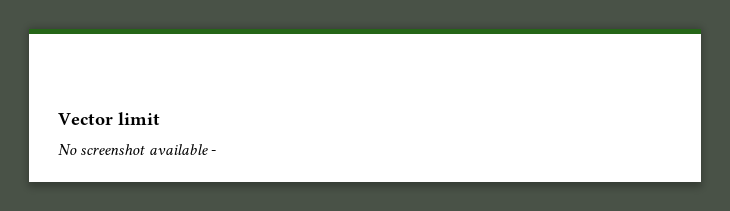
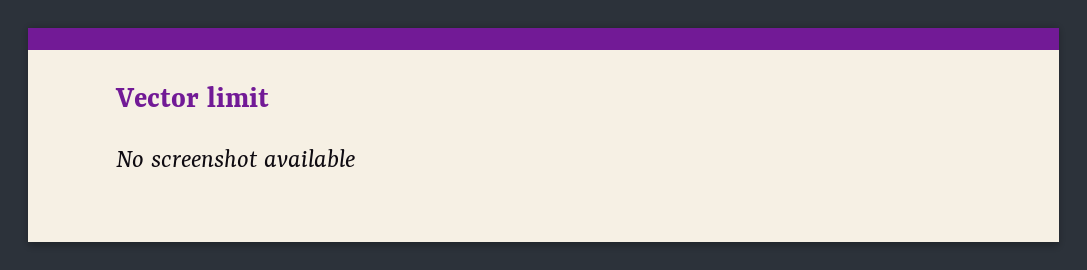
[210,150,216,155] - -> (356, 158) none

